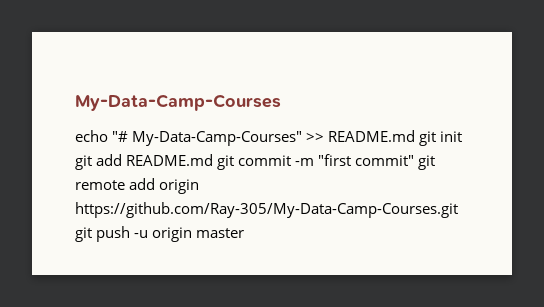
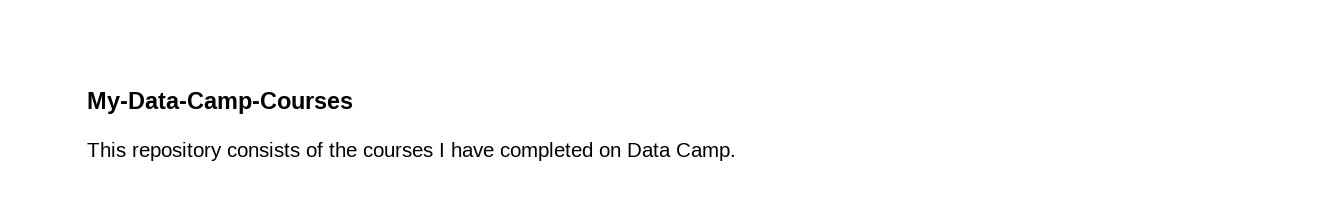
[75,130,463,146] [75,154,436,170] [75,178,200,194] [75,202,458,218] [75,226,245,242] echo "# My-Data-Camp-Courses" >> README.md git init git add README.md git commit -m "first commit" git remote add origin https://github.com/Ray-305/My-Data-Camp-Courses.git git push -u origin master -> [87,142,736,161] This repository consists of the courses I have completed on Data Camp.

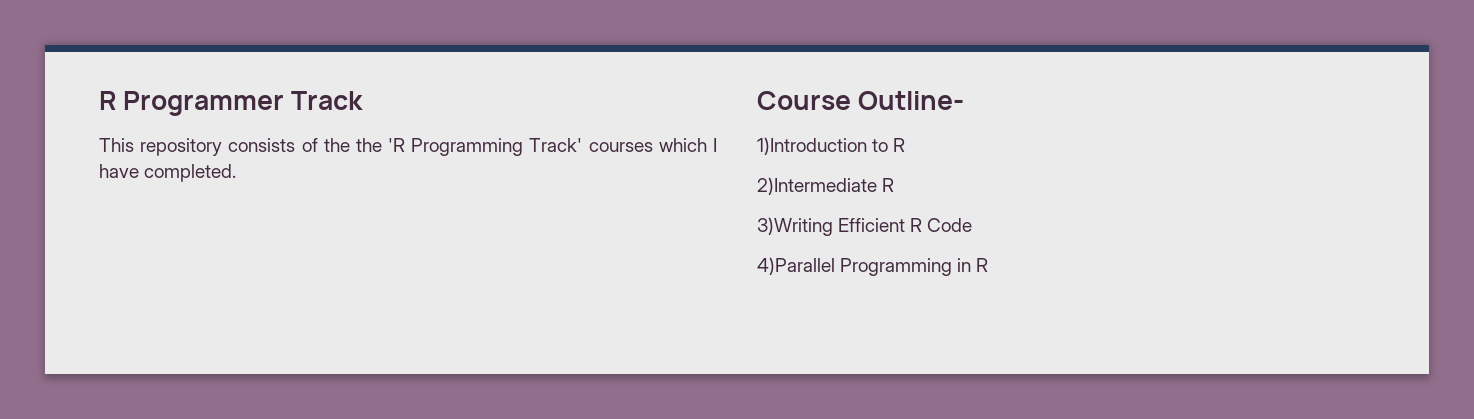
[87,92,353,114] My-Data-Camp-Courses -> [99,91,364,116] R Programmer Track
[363,142,736,161] courses I have completed on Data Camp. -> [355,138,718,156] [99,164,237,182] [757,91,965,110] [757,137,906,155] [757,177,895,195] [757,217,973,236] [757,257,989,276] the 'R Programming Track' courses which I have completed. // Course Outline- // 1)Introduction to R // 2)Intermediate R // 3)Writing Efficient R Code // 4)Parallel Programming in R

